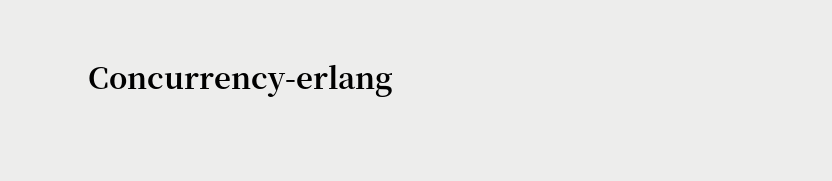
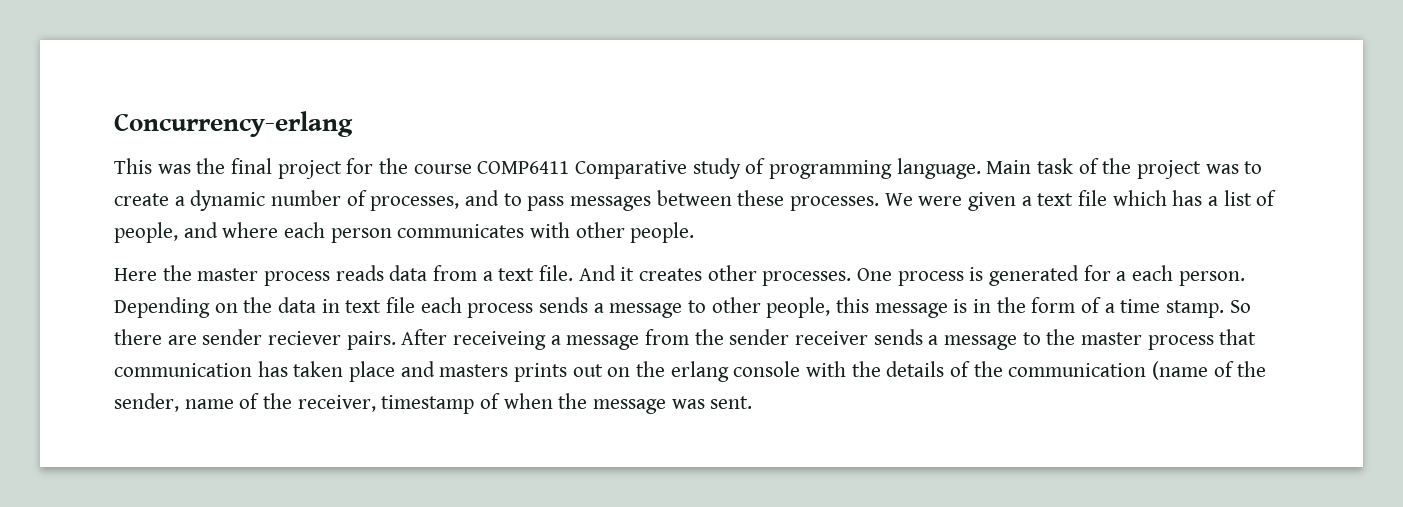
(393, 80) none -> [114,158,1263,179] [114,190,1277,211] [114,222,695,243] [114,265,1245,286] [114,297,1251,318] [114,329,1257,350] [114,361,1267,382] [114,393,753,414] // This was the final project for the course COMP6411 Comparative study of programming language. Main task of the project was to create a dynamic number of processes, and to pass messages between these processes. We were given a text file which has a list of people, and where each person communicates with other people. // Here the master process reads data from a text file. And it creates other processes. One process is generated for a each person. Depending on the data in text file each process sends a message to other people, this message is in the form of a time stamp. So there are sender reciever pairs. After receiveing a message from the sender receiver sends a message to the master process that communication has taken place and masters prints out on the erlang console with the details of the communication (name of the sender, name of the receiver, timestamp of when the message was sent.

